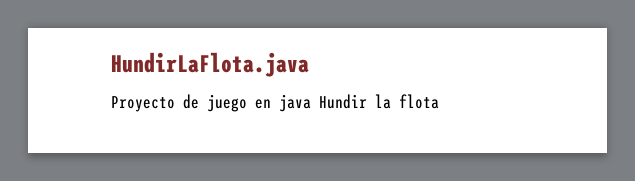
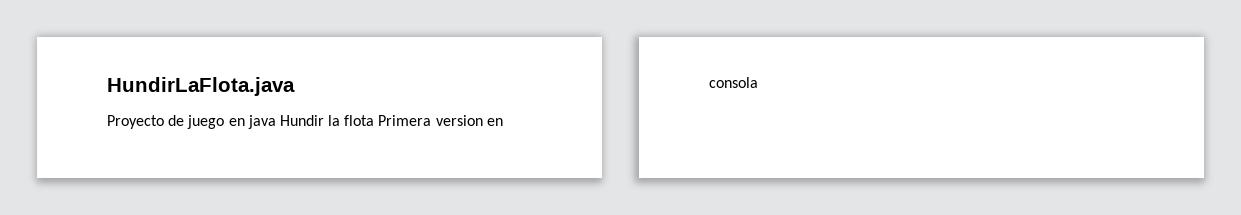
(439, 101) none -> [378,115,503,126] [709,77,758,88] Primera version en consola

